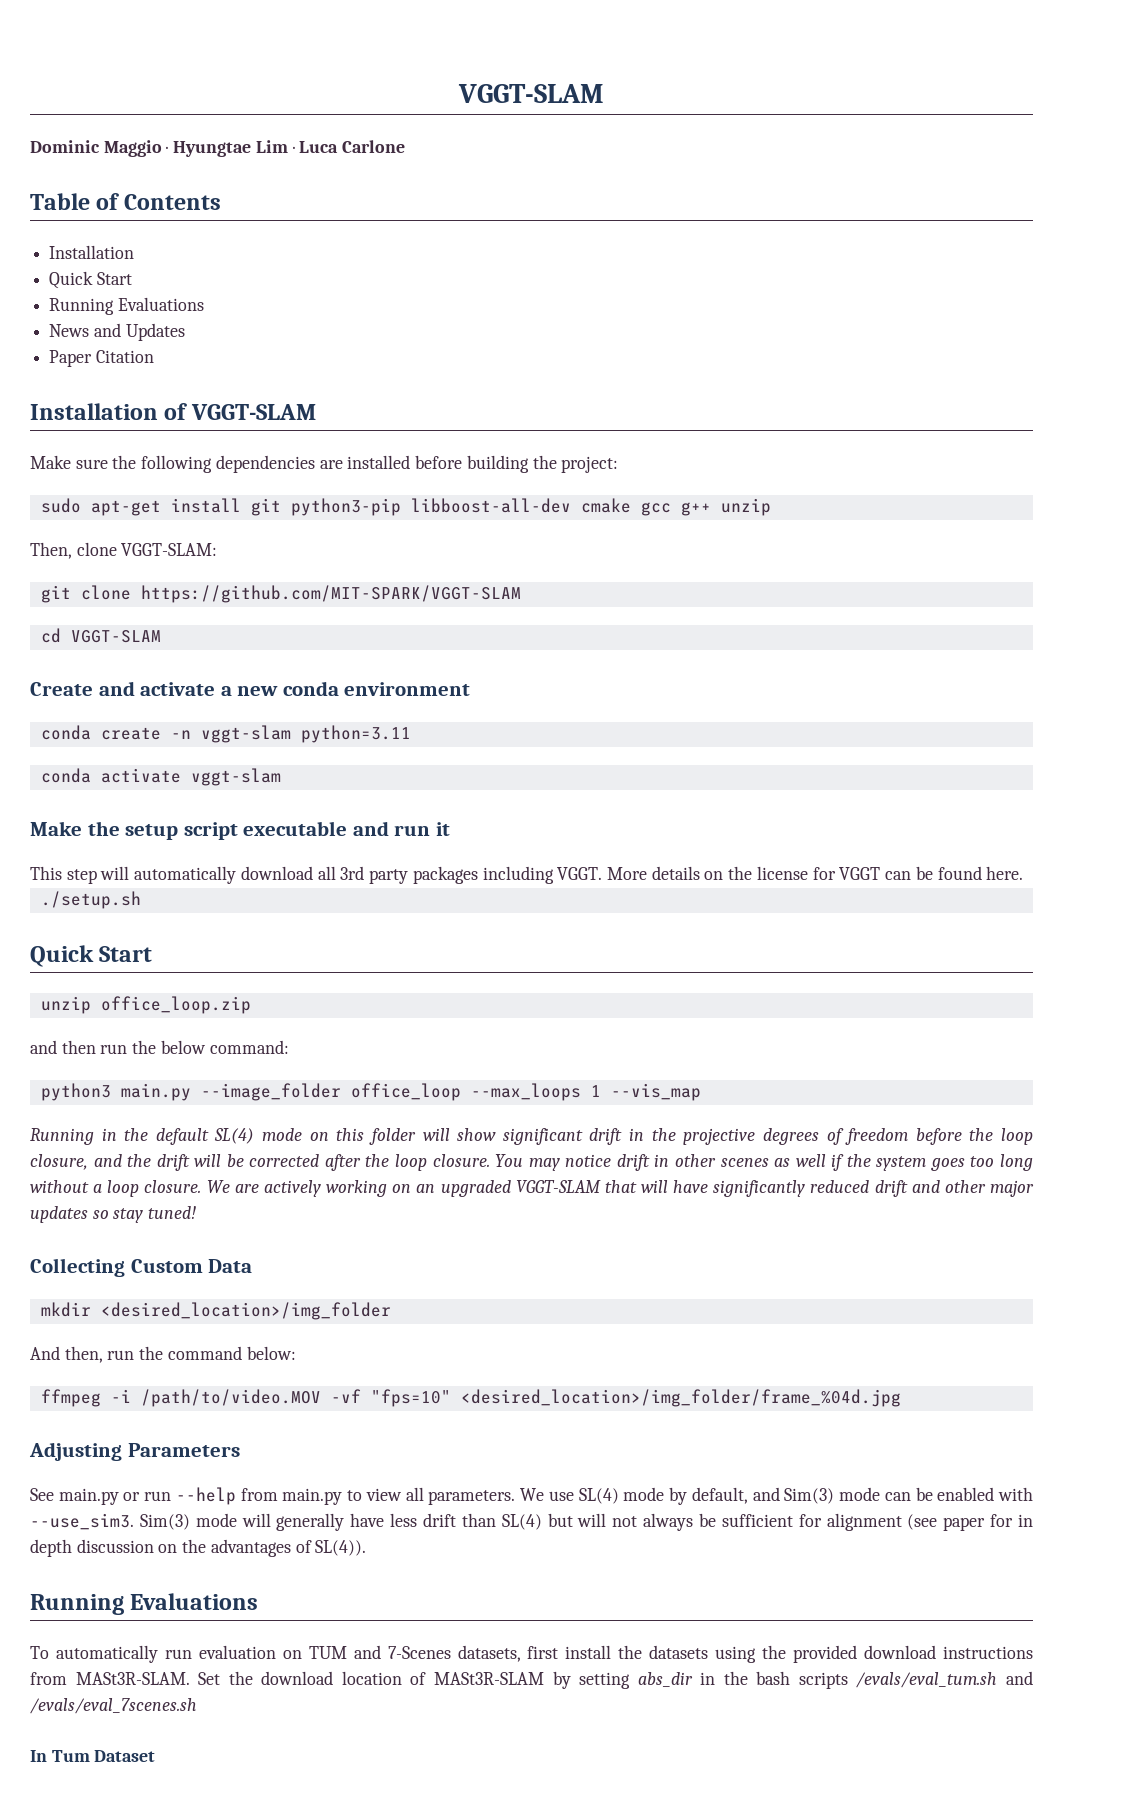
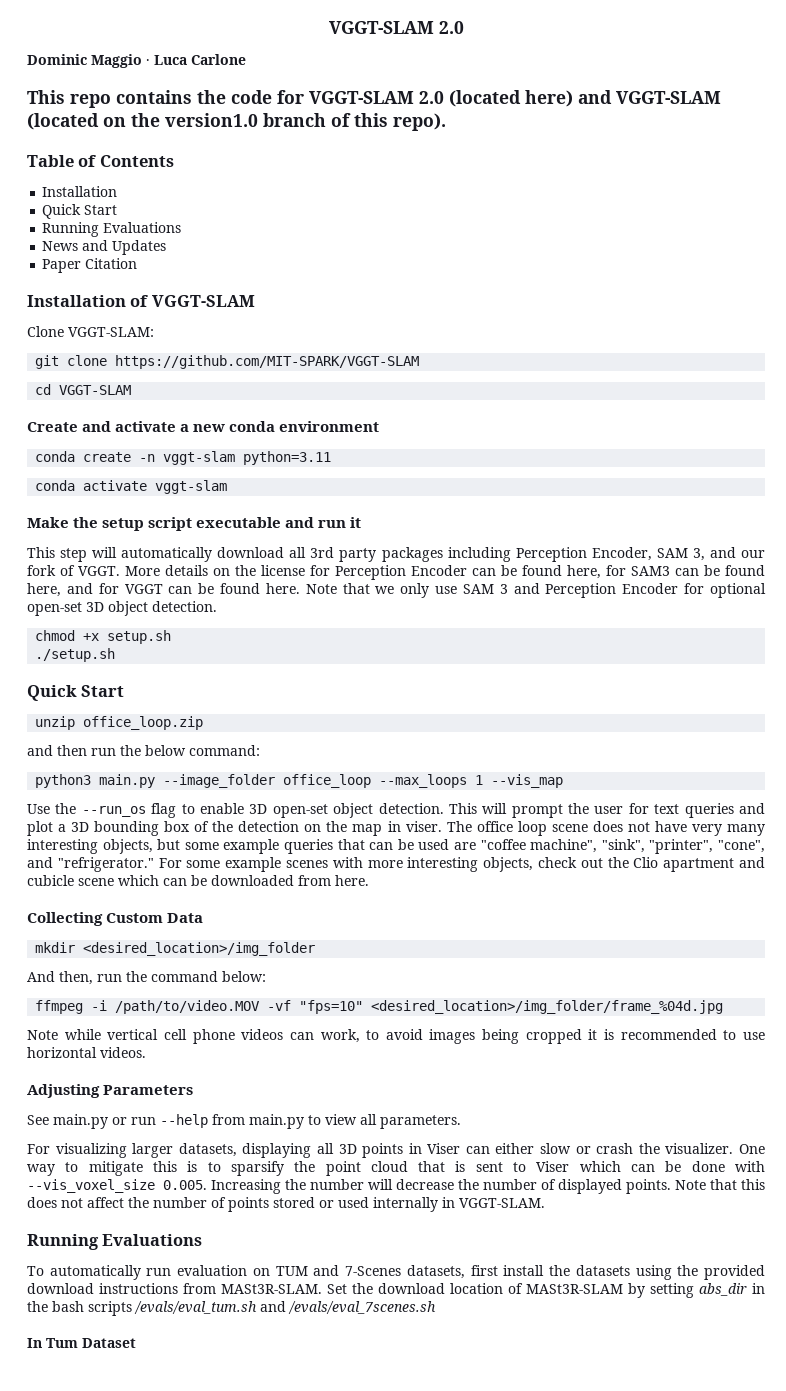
[458,84,604,103] VGGT-SLAM -> [328,21,464,34] VGGT-SLAM 2.0
[173,140,295,157] Hyungtae Lim · -> (150, 62) none
(406, 146) none -> [27,90,721,108] [27,113,446,131] // This repo contains the code for VGGT-SLAM 2.0 (located here) and VGGT-SLAM (located on the version1.0 branch of this repo).
[30,455,619,473] [40,498,771,516] [30,542,117,559] Make sure the following dependencies are installed before building the project: // sudo apt-get install git python3-pip libboost-all-dev cmake gcc g++ unzip // Then, clone -> [27,326,64,337] Clone
(554, 875) none -> [515,547,766,562] [27,565,75,576] Perception Encoder, SAM 3, and our fork of
(836, 873) none -> [335,565,765,580] [27,583,119,597] Perception Encoder can be found here, for SAM3 can be found here, and for
(1024, 873) none -> [305,583,767,598] [27,601,217,616] [35,630,172,644] Note that we only use SAM 3 and Perception Encoder for optional open-set 3D object detection. // chmod +x setup.sh
[30,1128,1033,1145] [30,1154,1033,1171] [30,1180,1034,1197] [30,1206,197,1223] Running in the default SL(4) mode on this folder will show significant drift in the projective degrees of freedom before the loop closure, and the drift will be corrected after the loop closure. You may notice drift in other scenes as well if the system goes too long without a loop closure. We are actively working on an upgraded VGGT-SLAM that will have significantly reduced drift and other major updates so stay tuned! -> [27,803,766,818] [27,821,765,836] [27,839,766,854] [27,857,765,872] [27,875,369,886] Use the --run_os flag to enable 3D open-set object detection. This will prompt the user for text queries and plot a 3D bounding box of the detection on the map in viser. The office loop scene does not have very many interesting objects, but some example queries that can be used are "coffee machine", "sink", "printer", "cone", and "refrigerator." For some example scenes with more interesting objects, check out the Clio apartment and cubicle scene which can be downloaded from here.
(901, 1398) none -> [27,1029,765,1044] [27,1047,146,1058] // Note while vertical cell phone videos can work, to avoid images being cropped it is recommended to use horizontal videos.
[520,1487,1034,1505] [30,1513,1034,1531] [30,1539,367,1557] We use SL(4) mode by default, and Sim(3) mode can be enabled with --use_sim3. Sim(3) mode will generally have less drift than SL(4) but will not always be sufficient for alignment (see paper for in depth discussion on the advantages of SL(4)). -> [27,1143,765,1158] [27,1161,765,1176] [27,1179,765,1194] [27,1197,545,1212] // For visualizing larger datasets, displaying all 3D points in Viser can either slow or crash the visualizer. One way to mitigate this is to sparsify the point cloud that is sent to Viser which can be done with --vis_voxel_size 0.005. Increasing the number will decrease the number of displayed points. Note that this does not affect the number of points stored or used internally in VGGT-SLAM.

